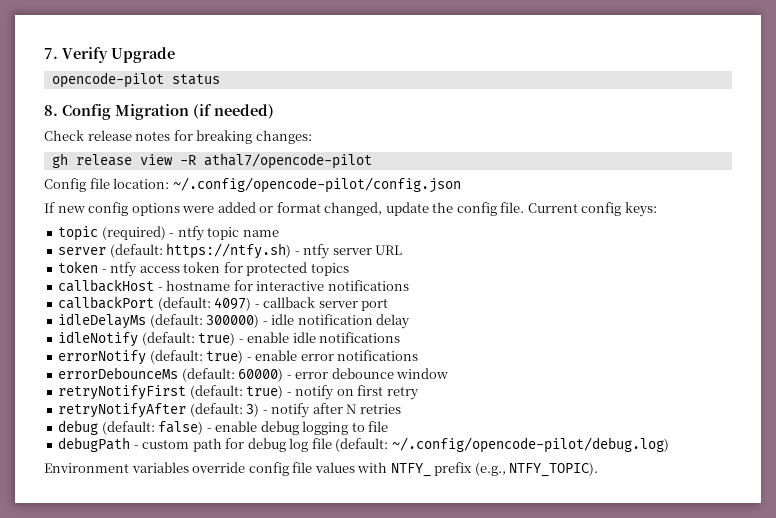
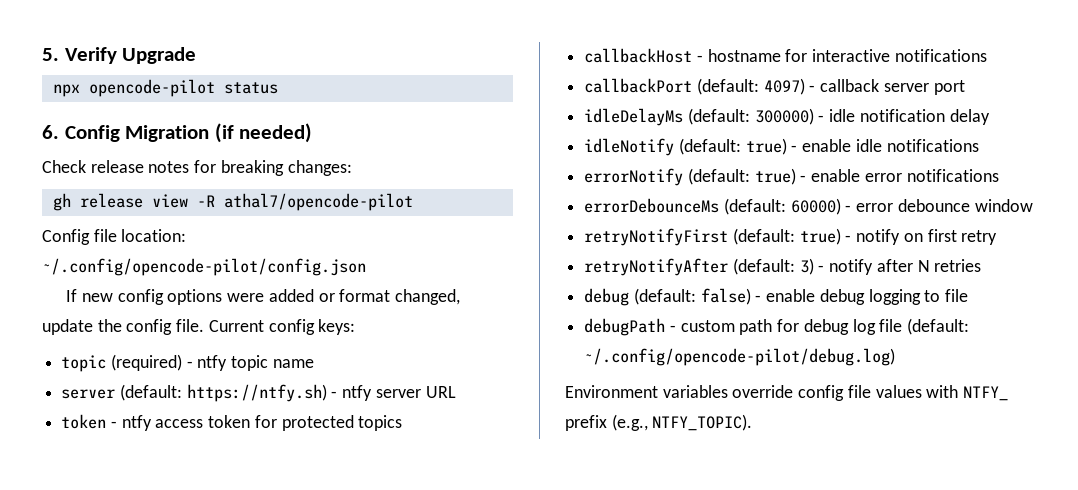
[44,48,58,59] 7. -> [42,48,59,61] 5.
(175, 55) none -> [52,84,80,97] npx
[44,105,58,116] 8. -> [42,125,59,139] 6.

